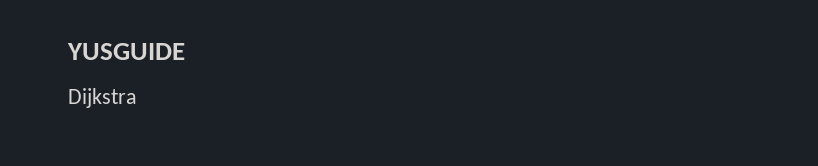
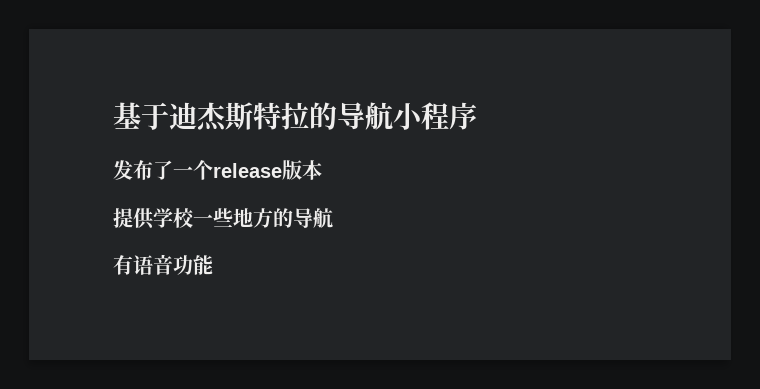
[67,43,185,60] [68,88,137,108] YUSGUIDE // Dijkstra -> [113,102,477,132] [113,160,322,180] [113,207,333,230] [113,254,213,275] 基于迪杰斯特拉的导航小程序 // 发布了一个release版本 // 提供学校一些地方的导航 // 有语音功能

